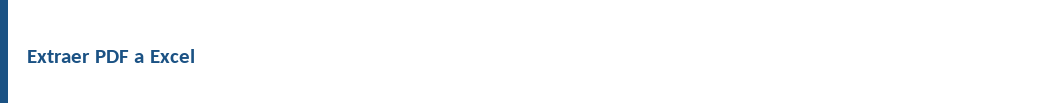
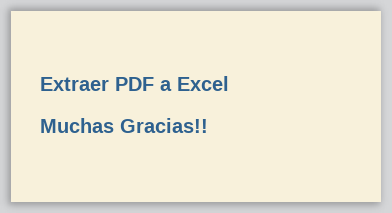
(195, 56) none -> [40,118,208,133] // Muchas Gracias!!

